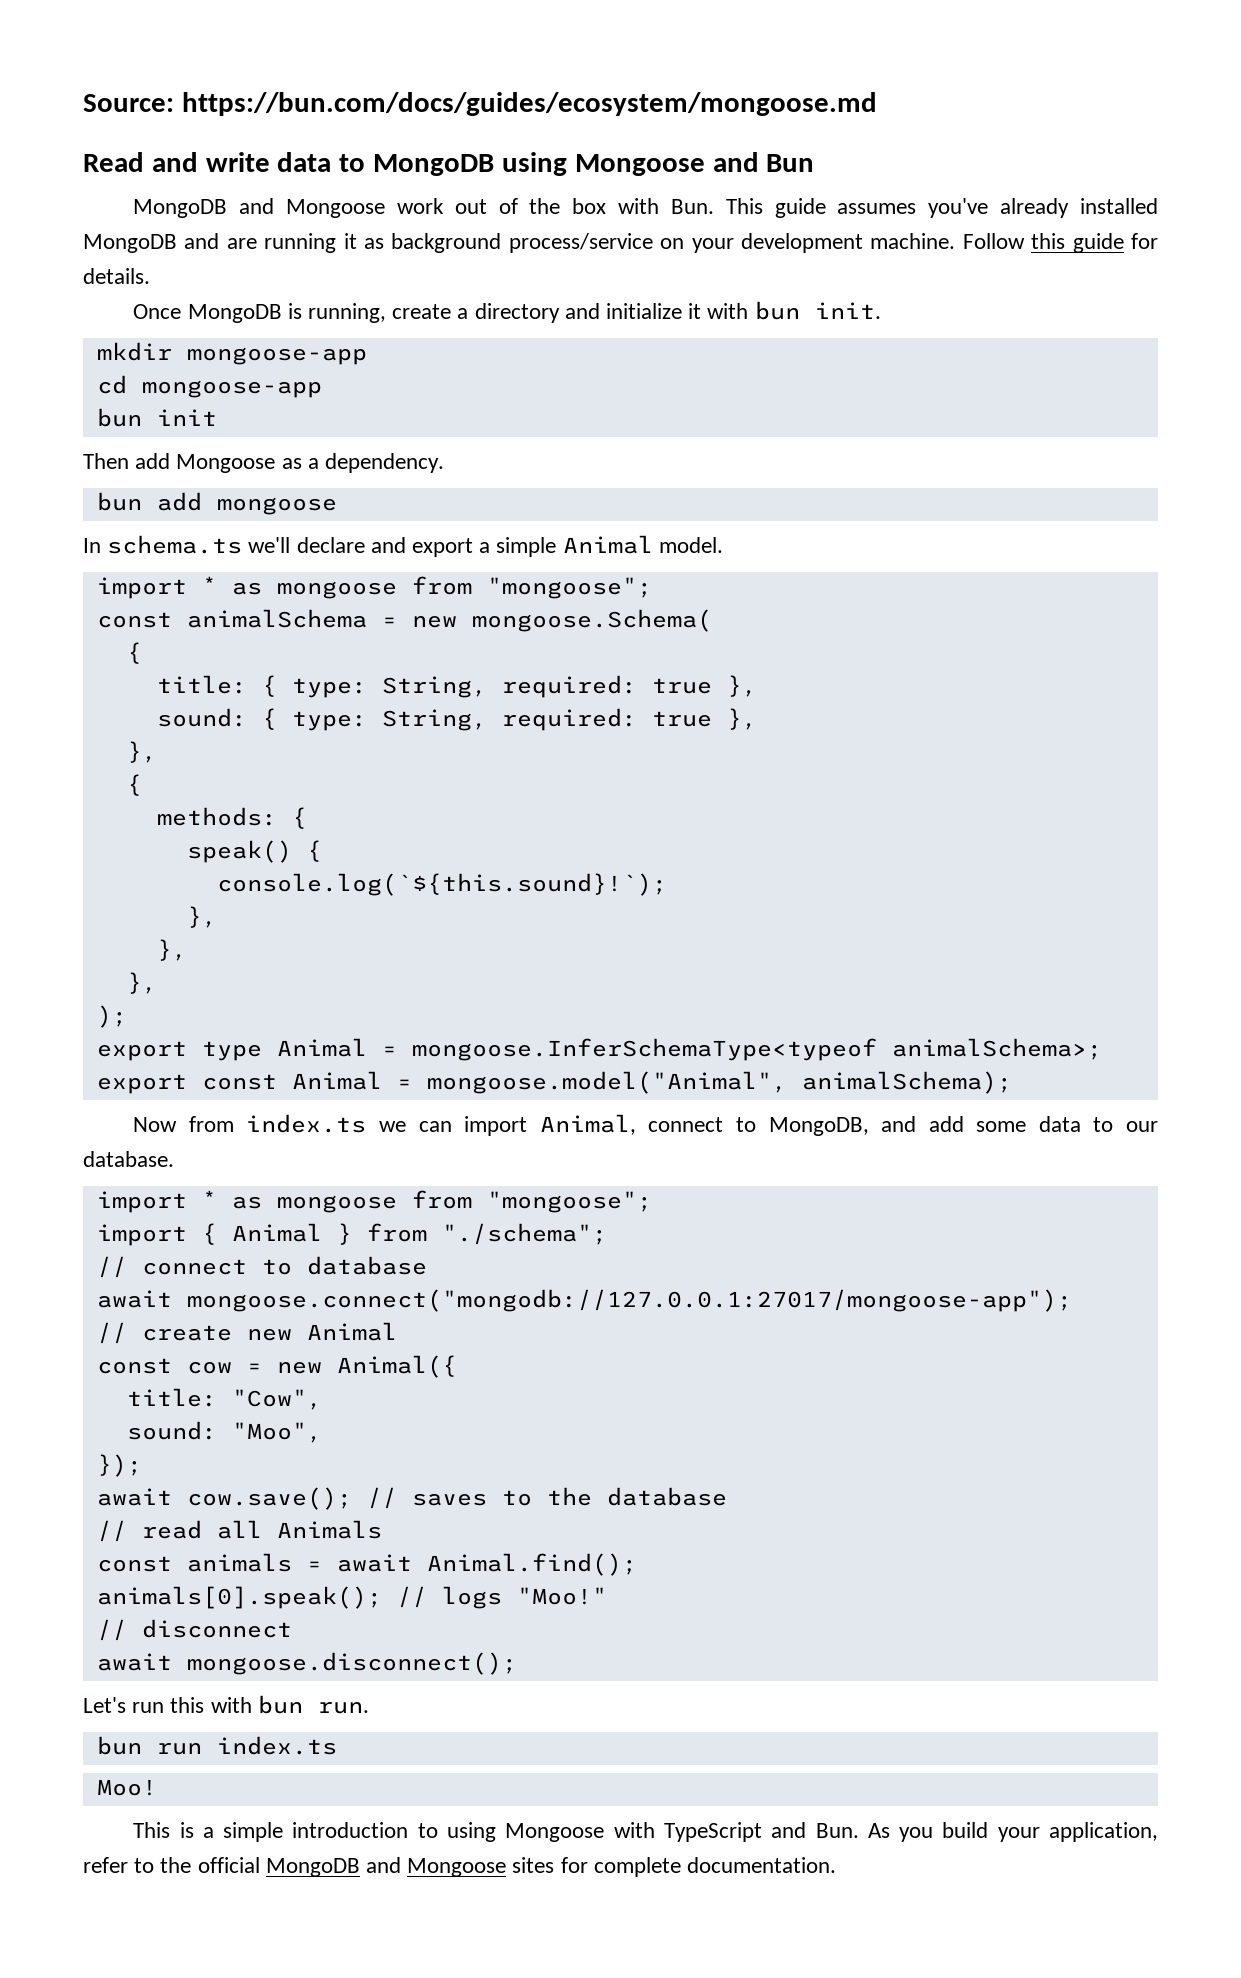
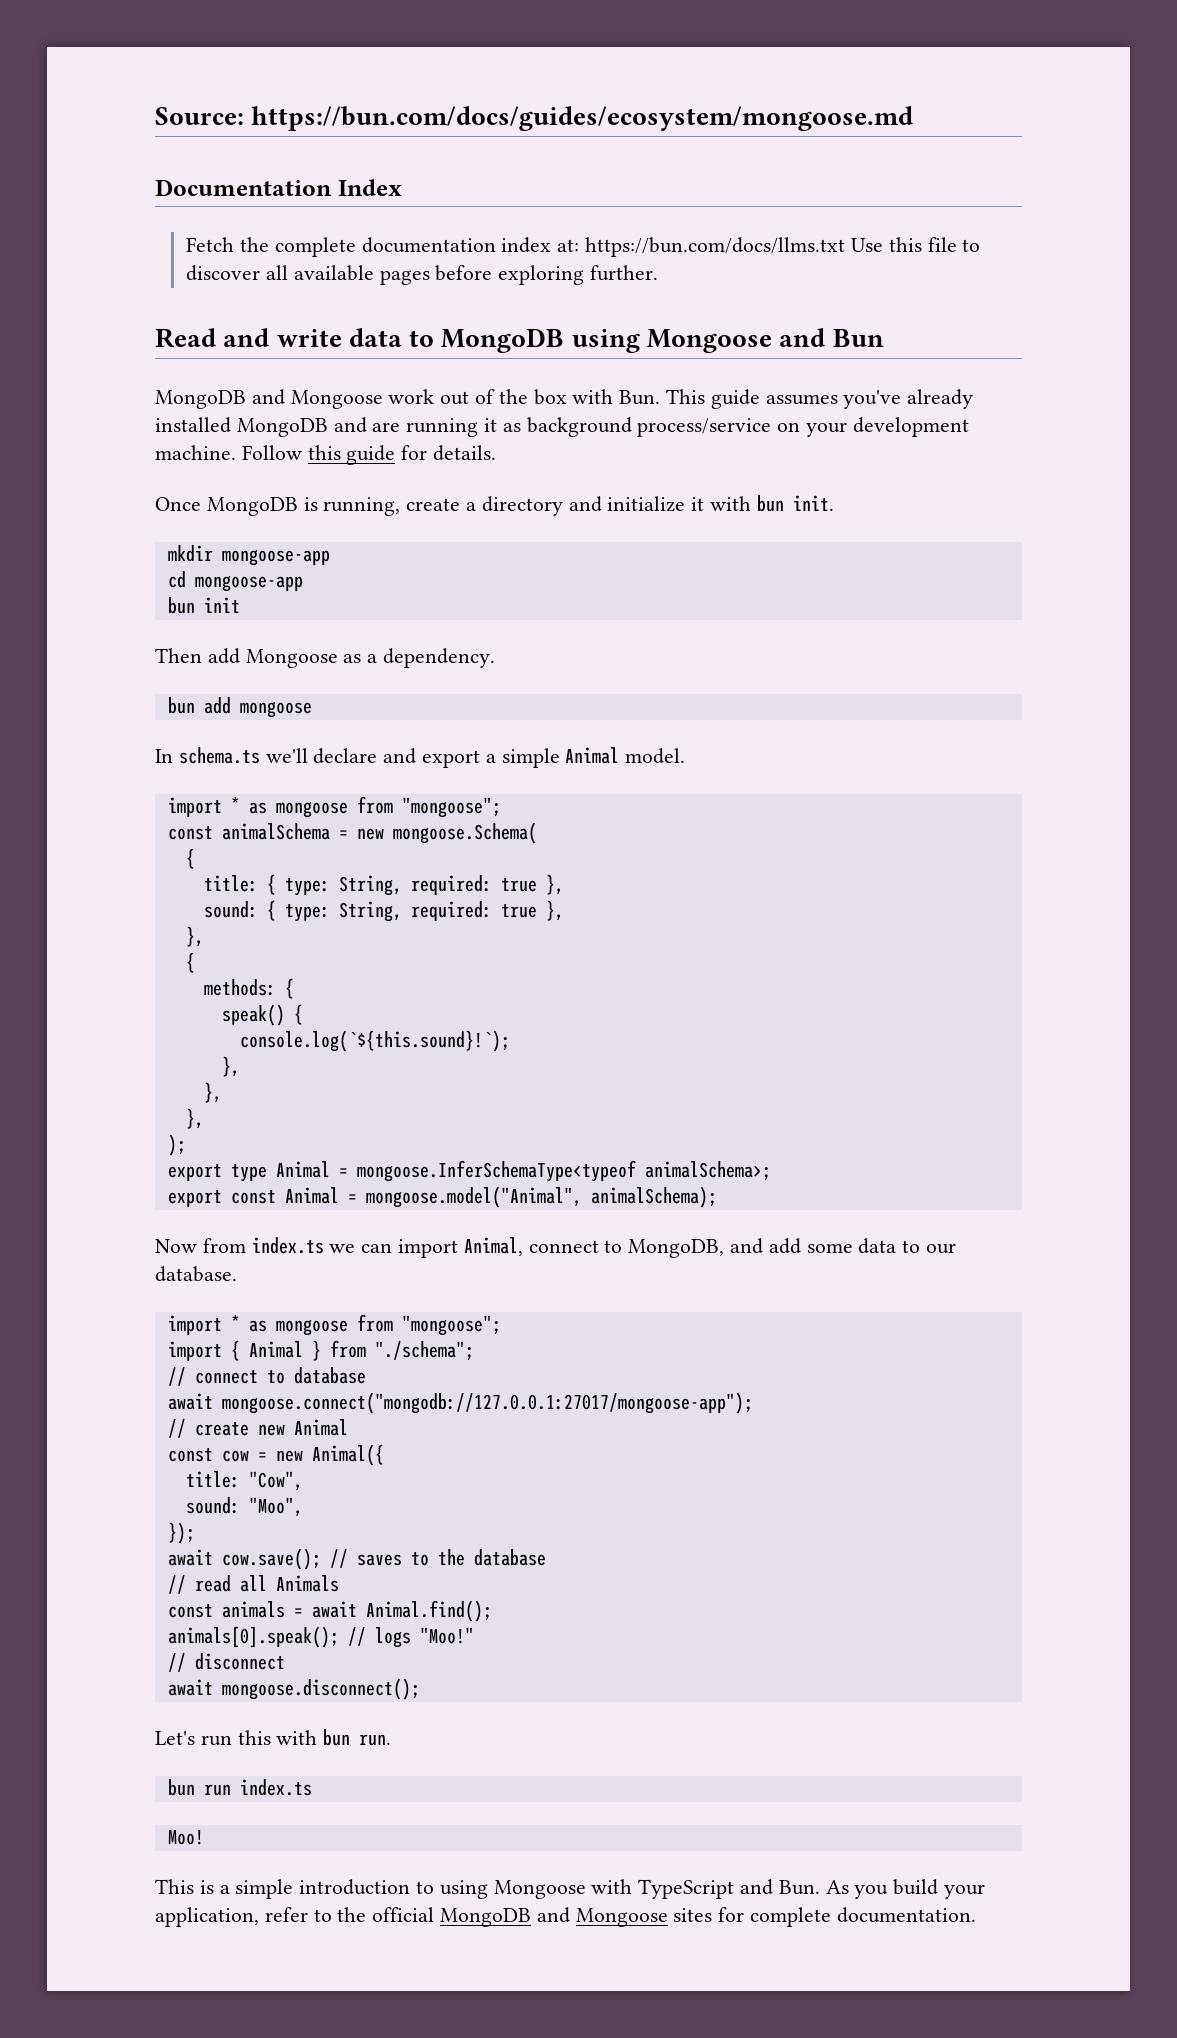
(877, 104) none -> [155,179,402,196] [186,237,981,257] [186,265,659,285] // Documentation Index // Fetch the complete documentation index at: https://bun.com/docs/llms.txt Use this file to discover all available pages before exploring further.

